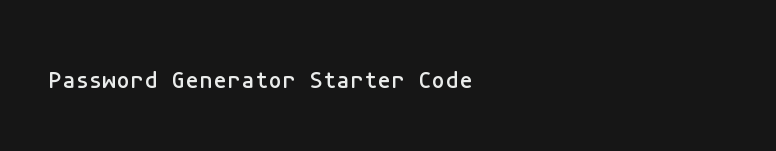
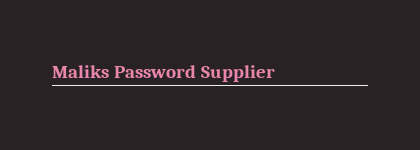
[48,71,473,88] Password Generator Starter Code -> [52,65,275,82] Maliks Password Supplier

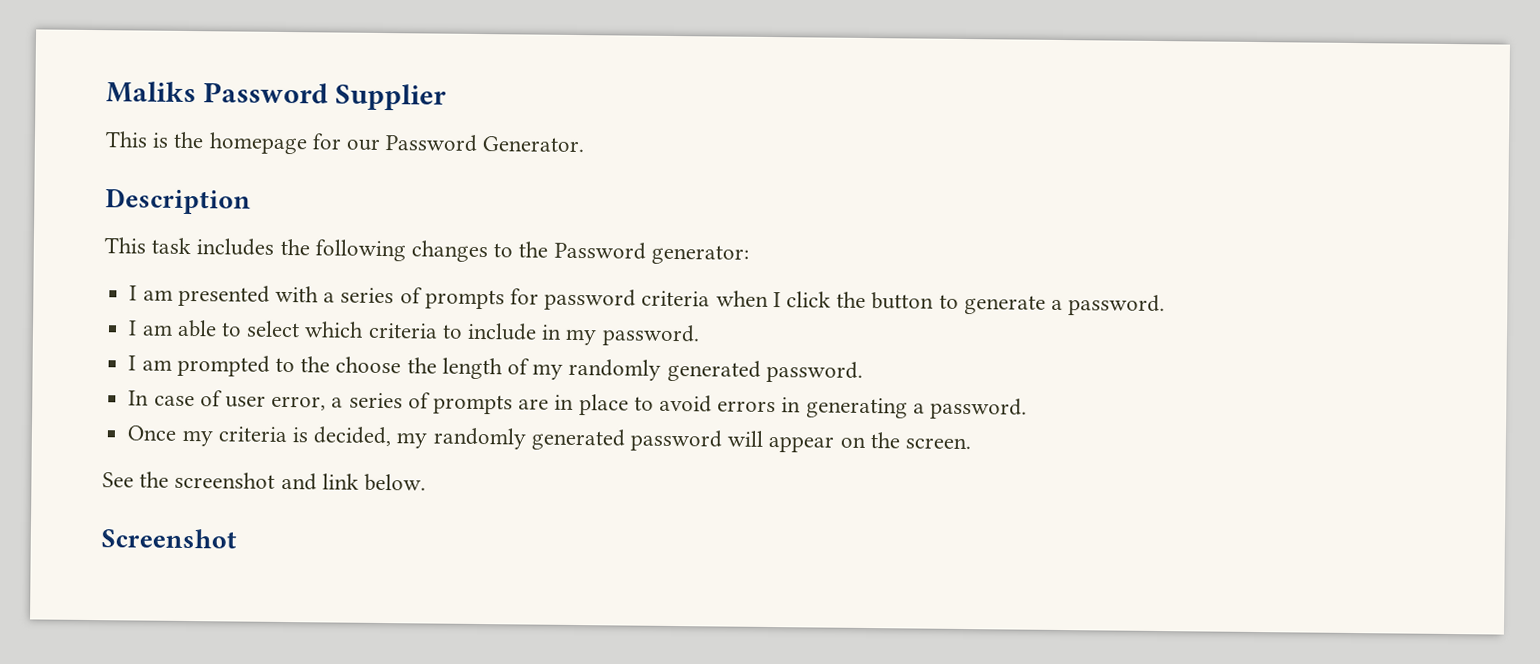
(275, 73) none -> [105,131,585,155] [105,188,251,215] [104,237,749,265] [129,284,1166,317] [128,319,700,347] [128,354,863,383] [128,390,1028,420] [127,425,972,453] [102,471,427,492] [101,528,237,549] // This is the homepage for our Password Generator. // Description // This task includes the following changes to the Password generator: // I am presented with a series of prompts for password criteria when I click the button to generate a password. // I am able to select which criteria to include in my password. // I am prompted to the choose the length of my randomly generated password. // In case of user error, a series of prompts are in place to avoid errors in generating a password. // Once my criteria is decided, my randomly generated password will appear on the screen. // See the screenshot and link below. // Screenshot

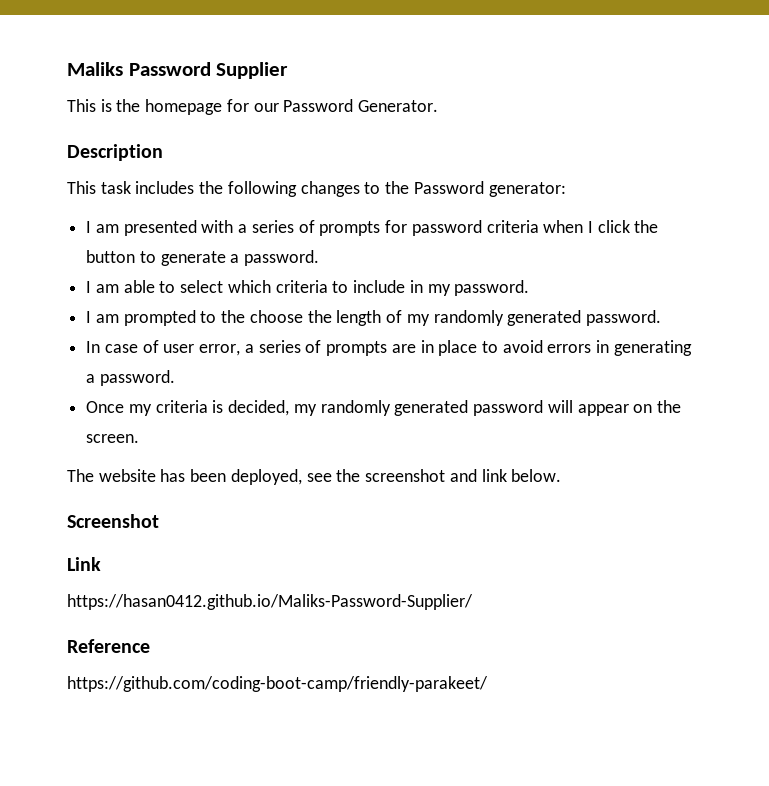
[102,472,134,488] See -> [67,469,332,485] The website has been deployed, see
(237, 538) none -> [67,557,101,571] [67,594,473,610] [67,639,150,653] [67,676,488,692] // Link // https://hasan0412.github.io/Maliks-Password-Supplier/ // Reference // https://github.com/coding-boot-camp/friendly-parakeet/

